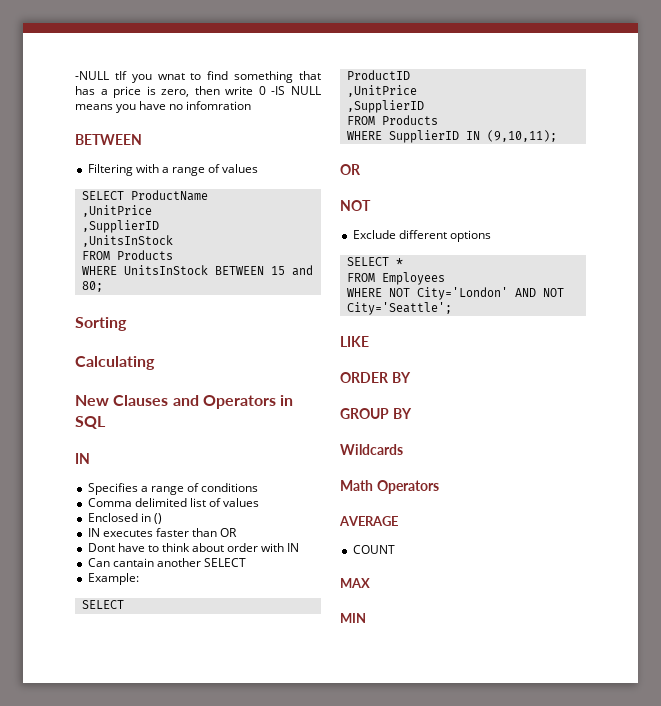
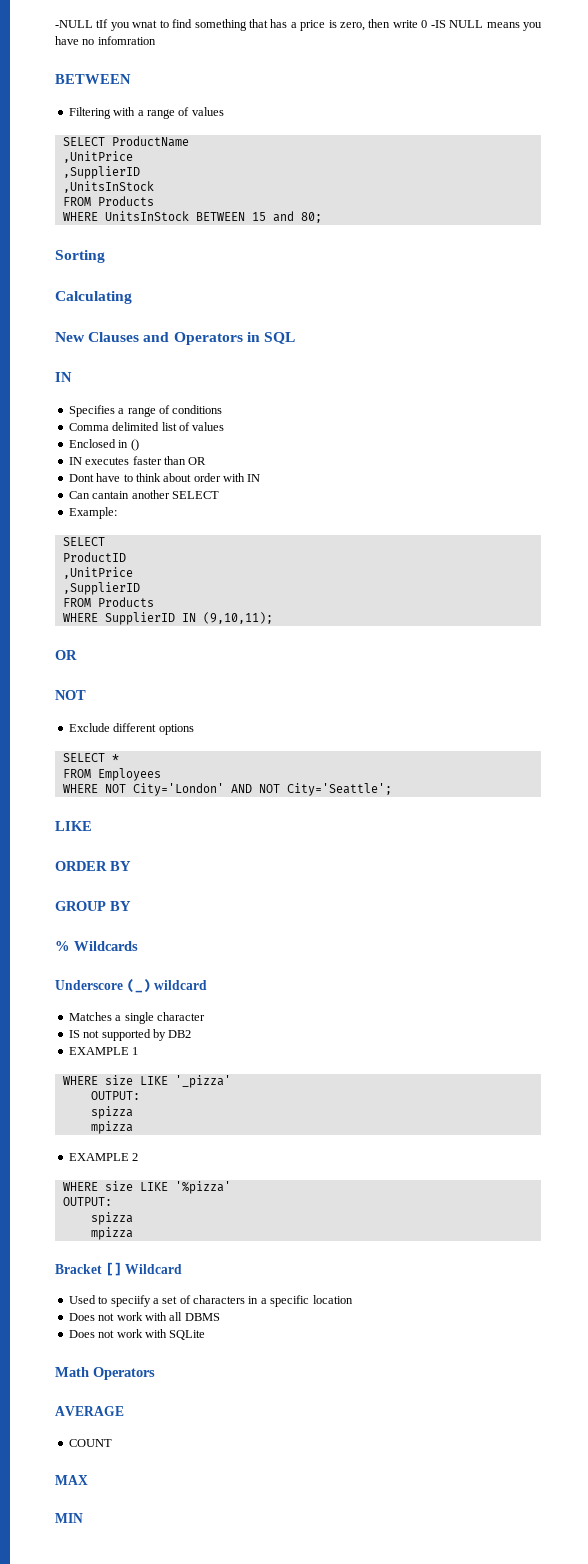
(412, 413) none -> [55,941,70,951] %
(403, 449) none -> [55,979,208,993] [68,1012,205,1024] [68,1029,192,1041] [68,1047,139,1055] [62,1075,231,1088] [90,1091,140,1100] [90,1106,133,1119] [90,1121,133,1134] [68,1153,139,1161] [62,1181,231,1194] [62,1197,112,1206] [90,1212,133,1225] [90,1227,133,1240] [55,1262,183,1276] [68,1295,353,1307] [68,1312,220,1321] [68,1329,206,1340] // Underscore (_) wildcard // Matches a single character // IS not supported by DB2 // EXAMPLE 1 // WHERE size LIKE '_pizza' // OUTPUT: // spizza // mpizza // EXAMPLE 2 // WHERE size LIKE '%pizza' // OUTPUT: // spizza // mpizza // Bracket [] Wildcard // Used to speciify a set of characters in a specific location // Does not work with all DBMS // Does not work with SQLite

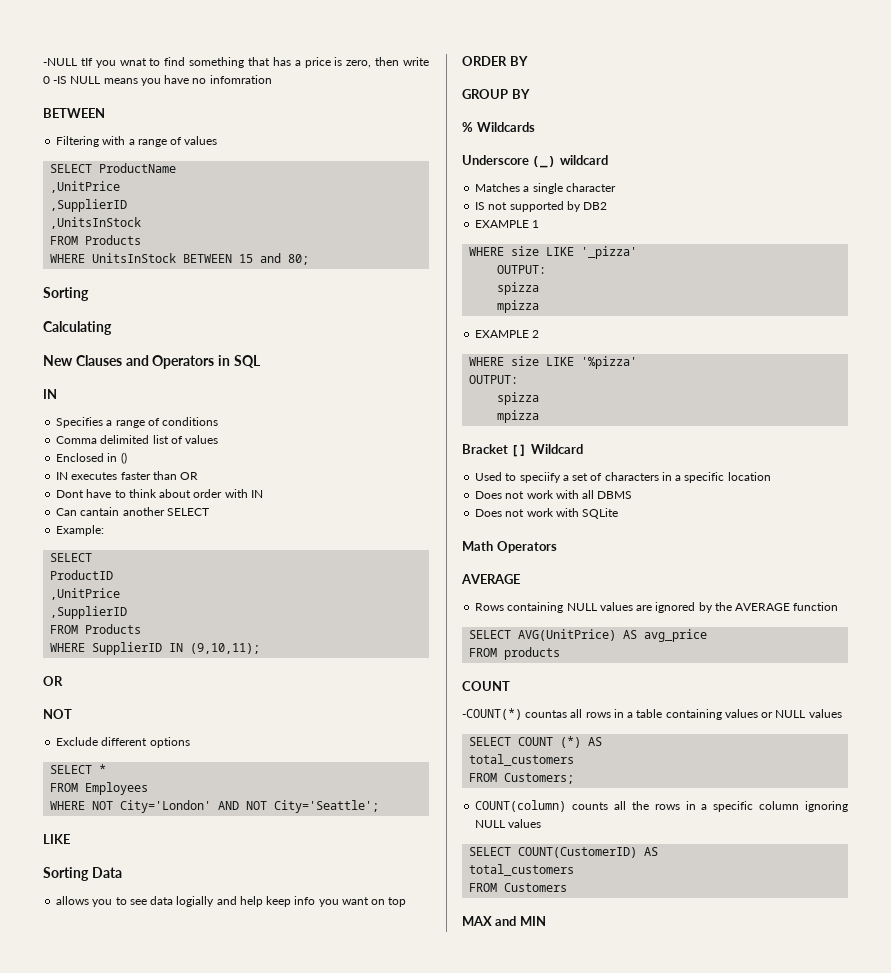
(92, 826) none -> [43,867,122,881] [56,896,407,907] // Sorting Data // allows you to see data logially and help keep info you want on top
[68,1439,112,1447] COUNT -> [475,602,839,613] [469,629,708,642] [469,647,561,660] [462,681,510,691] [462,708,842,720] [469,736,603,748] [469,754,575,766] [469,773,575,784] [475,800,848,812] [475,819,542,828] [469,847,659,858] [469,864,575,876] [469,883,568,892] Rows containing NULL values are ignored by the AVERAGE function // SELECT AVG(UnitPrice) AS avg_price // FROM products // COUNT // -COUNT(*) countas all rows in a table containing values or NULL values // SELECT COUNT (*) AS // total_customers // FROM Customers; // COUNT(column) counts all the rows in a specific column ignoring NULL values // SELECT COUNT(CustomerID) AS // total_customers // FROM Customers
(88, 1480) // -> [495,916,517,926] and

